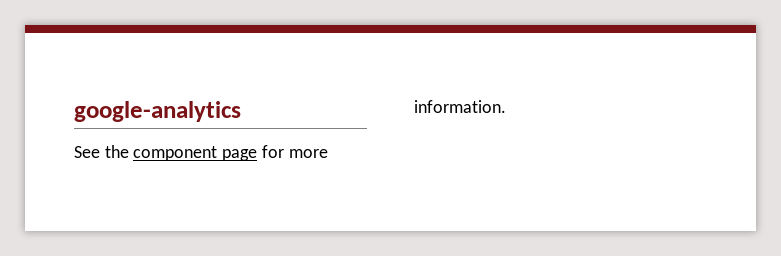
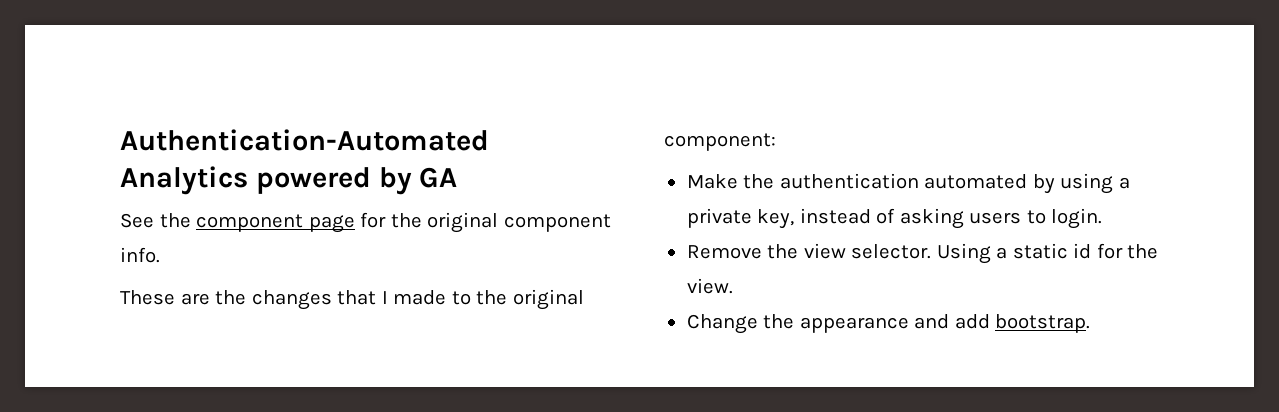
[74,101,241,122] google-analytics -> [120,129,489,151] [120,166,458,195] Authentication-Automated Analytics powered by GA
[288,149,328,158] [414,100,506,113] more information. -> [390,212,611,233] [120,247,160,263] [120,289,584,310] [664,133,776,151] [686,173,1130,194] [686,208,1103,229] [686,243,1159,264] [686,278,733,294] [686,314,1091,334] the original component info. // These are the changes that I made to the original component: // Make the authentication automated by using a private key, instead of asking users to login. // Remove the view selector. Using a static id for the view. // Change the appearance and add bootstrap.

